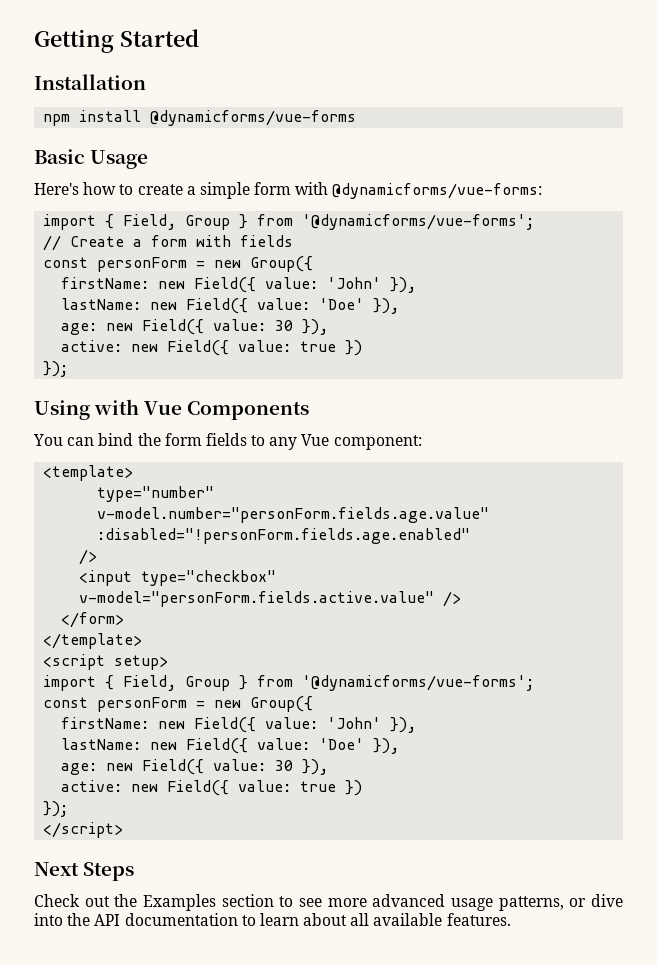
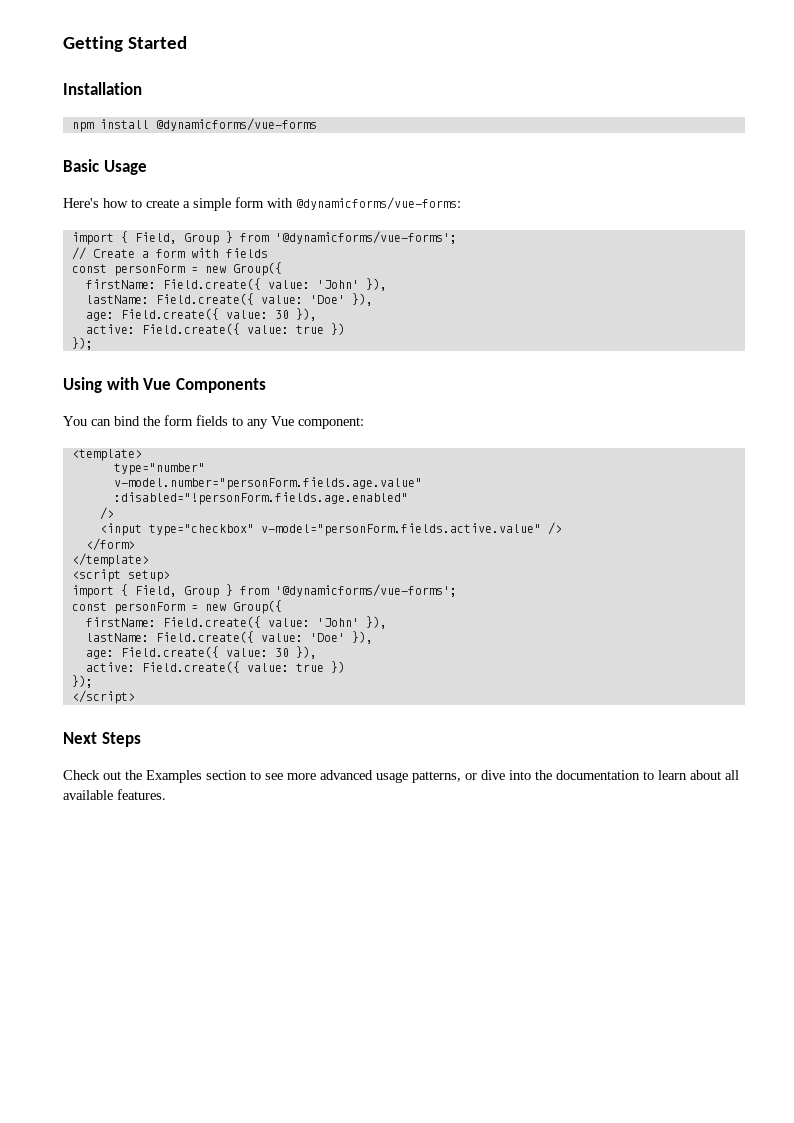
[158,277,417,293] [61,298,400,314] [61,319,329,335] [61,340,230,356] new Field({ value: 'John' }), // lastName: new Field({ value: 'Doe' }), // age: new Field({ value: 30 }), // active: new Field({ -> [162,278,387,291] [85,293,373,306] [85,308,317,321] [85,323,240,335] Field.create({ value: 'John' }), // lastName: Field.create({ value: 'Doe' }), // age: Field.create({ value: 30 }), // active: Field.create({
[158,717,417,733] [61,738,400,754] [61,759,329,775] [61,780,230,796] new Field({ value: 'John' }), // lastName: new Field({ value: 'Doe' }), // age: new Field({ value: 30 }), // active: new Field({ -> [162,616,387,629] [85,631,373,644] [85,646,317,659] [85,661,240,673] Field.create({ value: 'John' }), // lastName: Field.create({ value: 'Doe' }), // age: Field.create({ value: 30 }), // active: Field.create({
[94,914,121,926] API -> (552, 775) none

